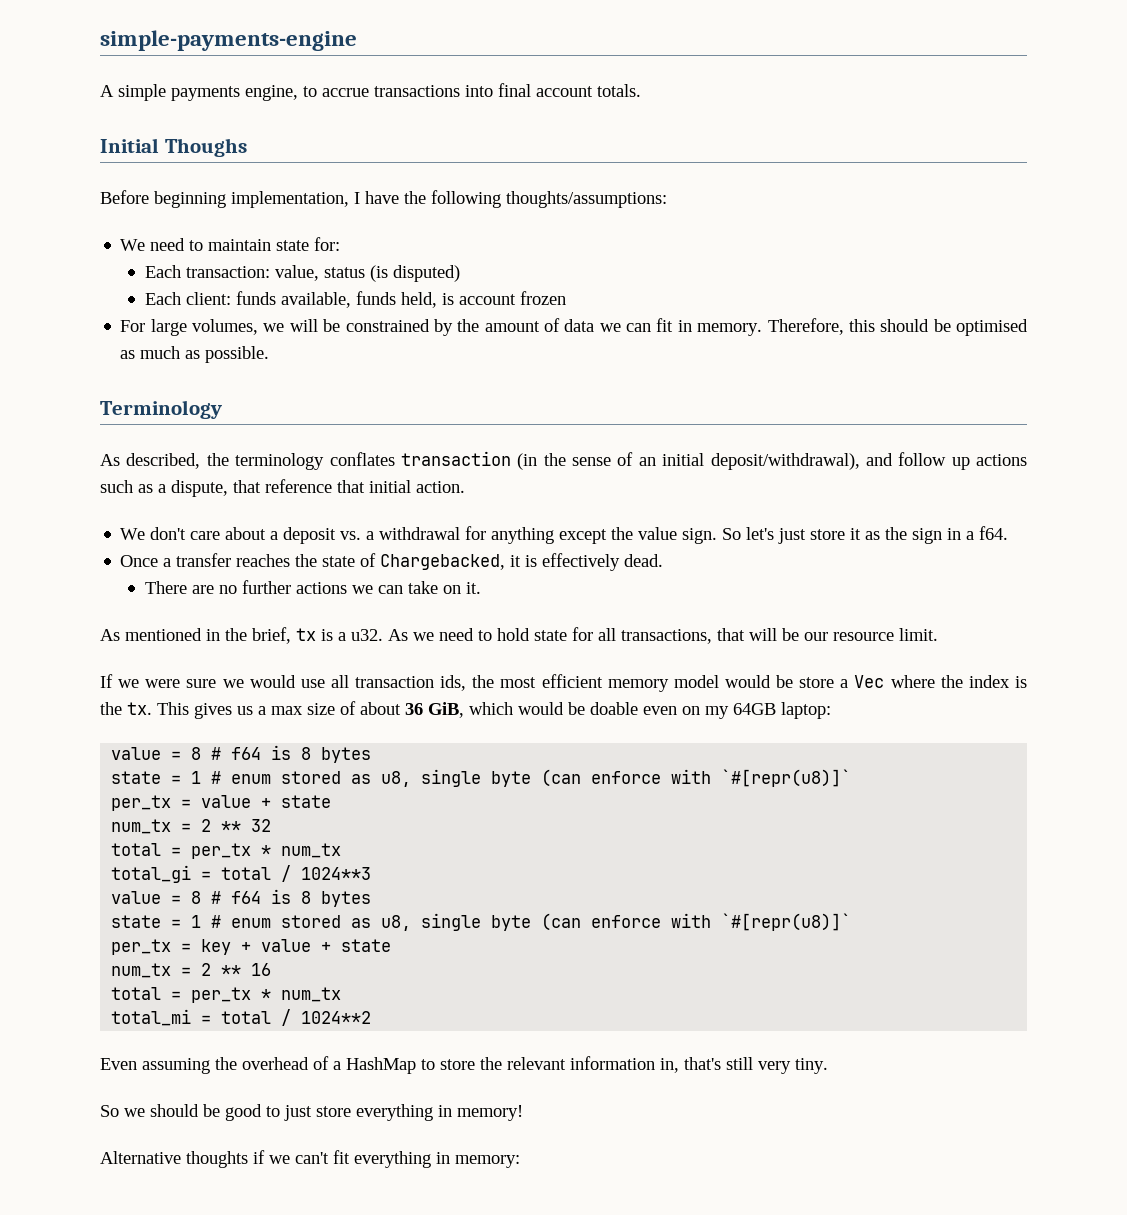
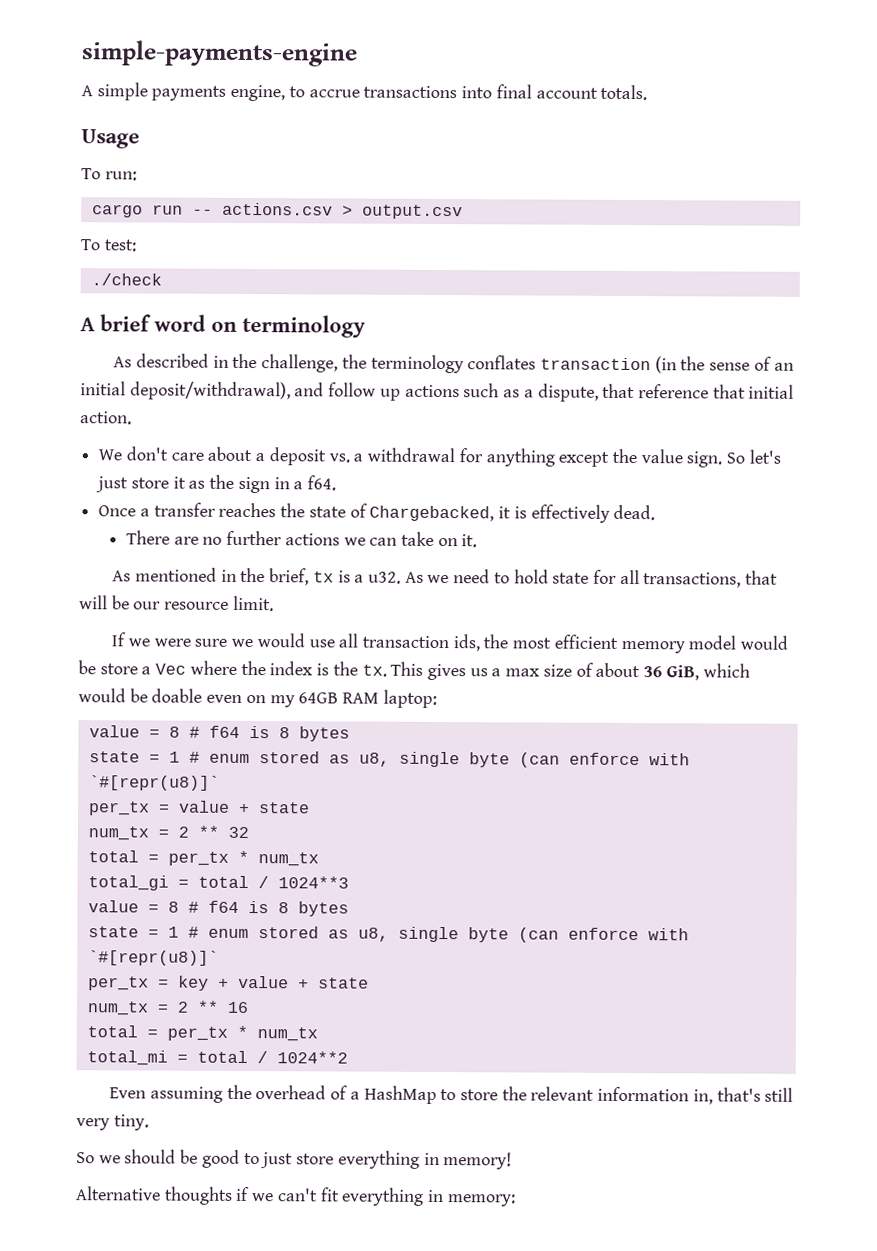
[100,138,247,157] [100,190,667,208] [120,237,341,251] [144,265,460,282] [144,291,566,308] [120,318,1029,336] [120,346,270,363] [100,400,222,419] [100,453,201,469] Initial Thoughs // Before beginning implementation, I have the following thoughts/assumptions: // We need to maintain state for: // Each transaction: value, status (is disputed) // Each client: funds available, funds held, is account frozen // For large volumes, we will be constrained by the amount of data we can fit in memory. Therefore, this should be optimised as much as possible. // Terminology // As described, -> [81,129,140,149] [81,168,137,181] [91,202,463,220] [80,239,137,252] [90,273,162,286] [80,314,366,338] [113,353,339,373] Usage // To run: // cargo run -- actions.csv > output.csv // To test: // ./check // A brief word on terminology // As described in the challenge,
(776, 709) none -> [342,692,380,704] RAM

